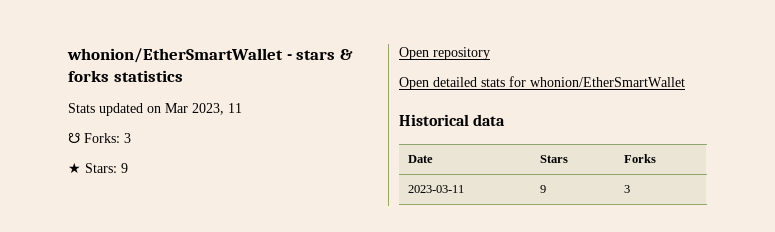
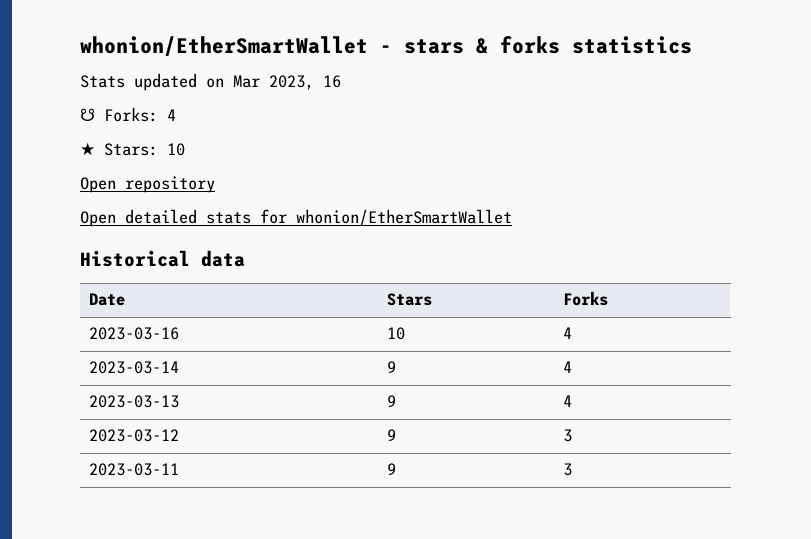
[228,103,242,113] 11 -> [323,75,341,88] 16
[124,133,131,143] 3 -> [167,109,176,121] 4
[121,163,128,173] 9 -> [167,143,185,156] 10
(657, 158) none -> [89,327,180,340] [387,327,406,340] [563,327,573,339] [89,361,180,374] [387,361,397,373] [563,361,573,373] [89,395,180,408] [387,395,397,407] [563,395,573,407] [89,429,180,442] [387,429,397,441] [563,429,573,442] // 2023-03-16 | 10 | 4 // 2023-03-14 | 9 | 4 // 2023-03-13 | 9 | 4 // 2023-03-12 | 9 | 3

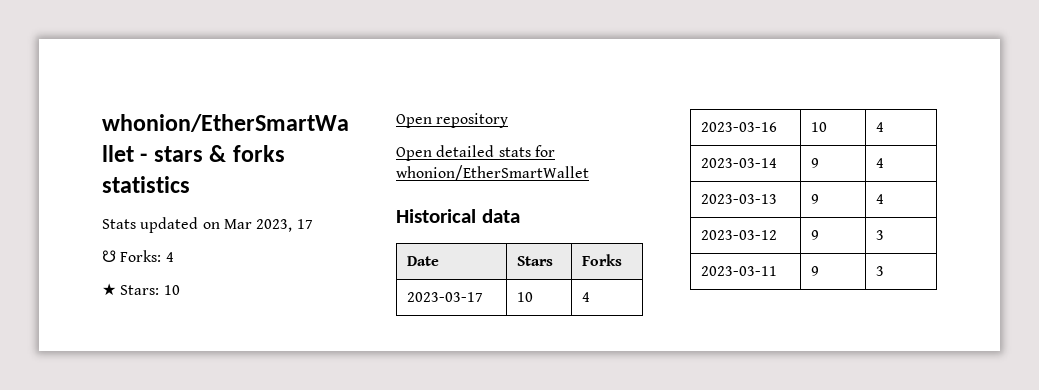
[323,75,341,88] 16 -> [296,219,313,229] 17
(609, 298) none -> [406,292,483,302] [516,292,533,302] [581,292,590,302] // 2023-03-17 | 10 | 4

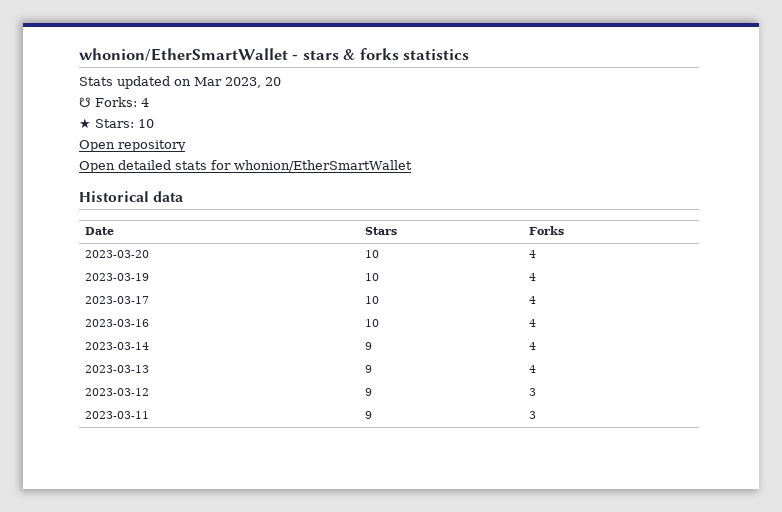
[296,219,313,229] 17 -> [265,77,281,86] 20
(622, 260) none -> [84,250,149,258] [364,250,379,258] [528,250,536,258] [84,273,149,281] [364,273,379,281] [528,273,536,281] // 2023-03-20 | 10 | 4 // 2023-03-19 | 10 | 4

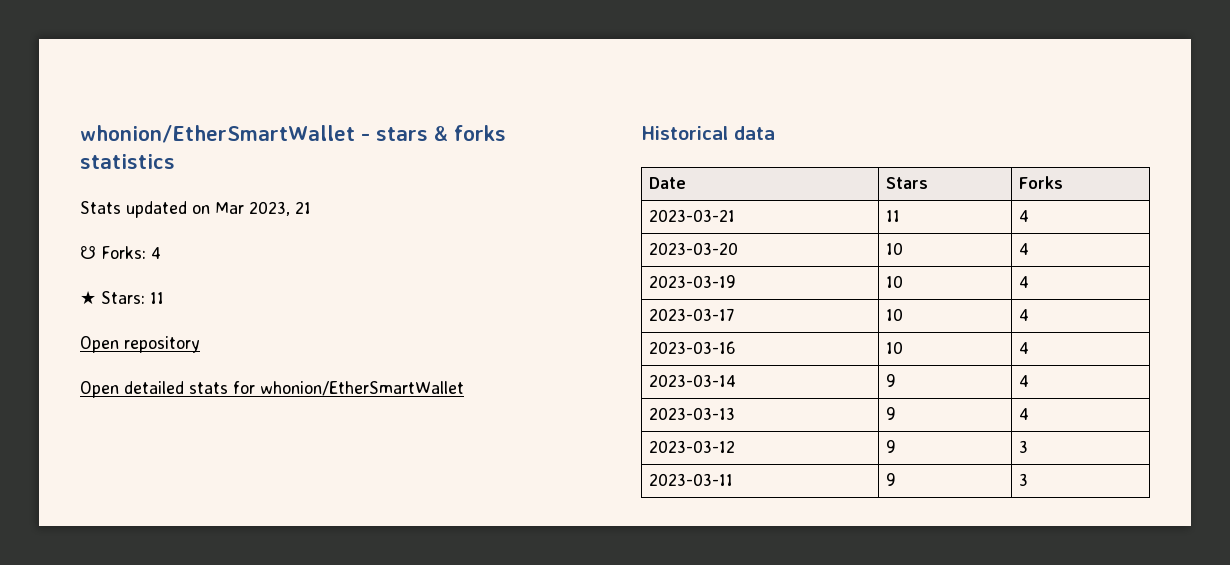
[265,77,281,86] 20 -> [295,201,311,214] 21
[138,119,154,128] 10 -> [150,292,164,304] 11
(564, 230) none -> [649,209,736,222] [886,210,901,222] [1019,210,1030,222] // 2023-03-21 | 11 | 4

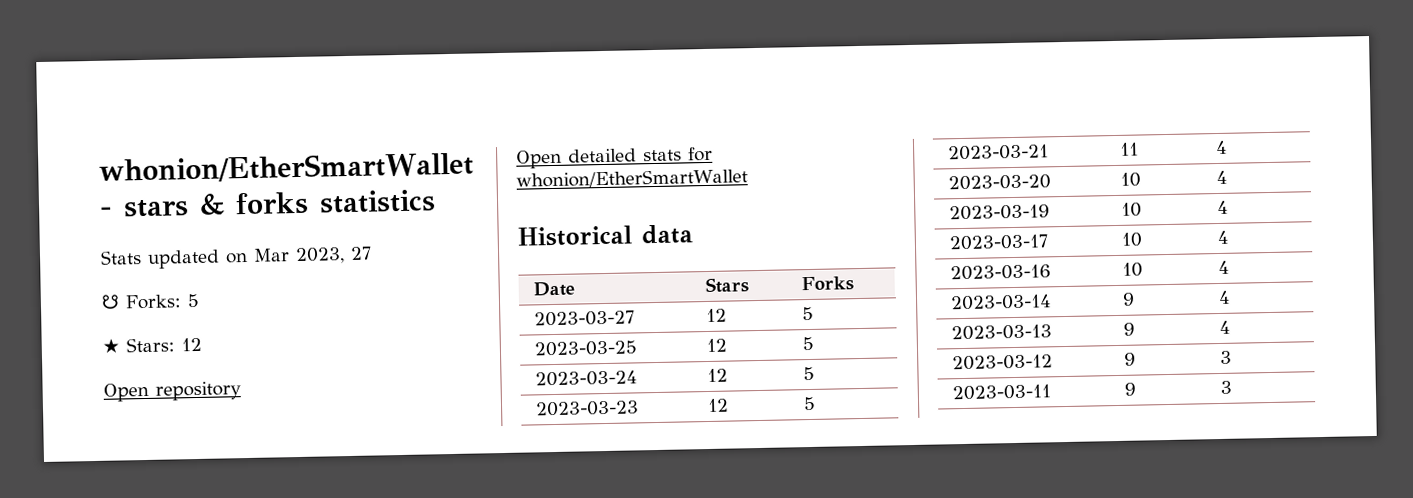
[295,201,311,214] 21 -> [350,246,372,260] 27
[151,247,161,259] 4 -> [187,293,200,308] 5
[150,292,164,304] 11 -> [181,337,202,352] 12
(1064, 182) none -> [533,310,635,327] [705,308,727,323] [801,306,814,321] [533,340,638,357] [705,338,728,353] [801,336,814,351] [534,370,637,387] [706,368,728,383] [802,366,815,381] [534,400,639,417] [706,398,729,413] [802,396,816,411] // 2023-03-27 | 12 | 5 // 2023-03-25 | 12 | 5 // 2023-03-24 | 12 | 5 // 2023-03-23 | 12 | 5

